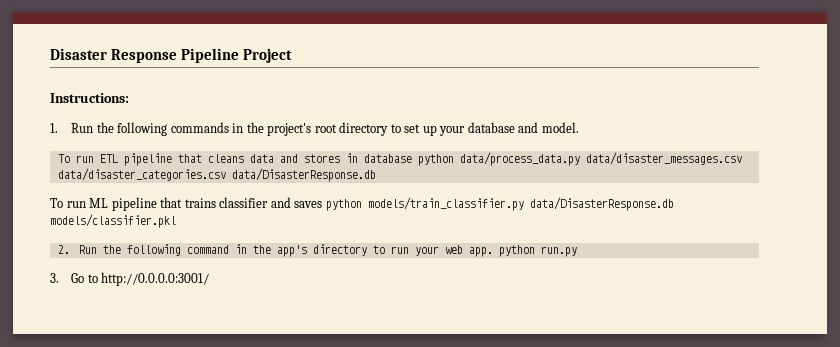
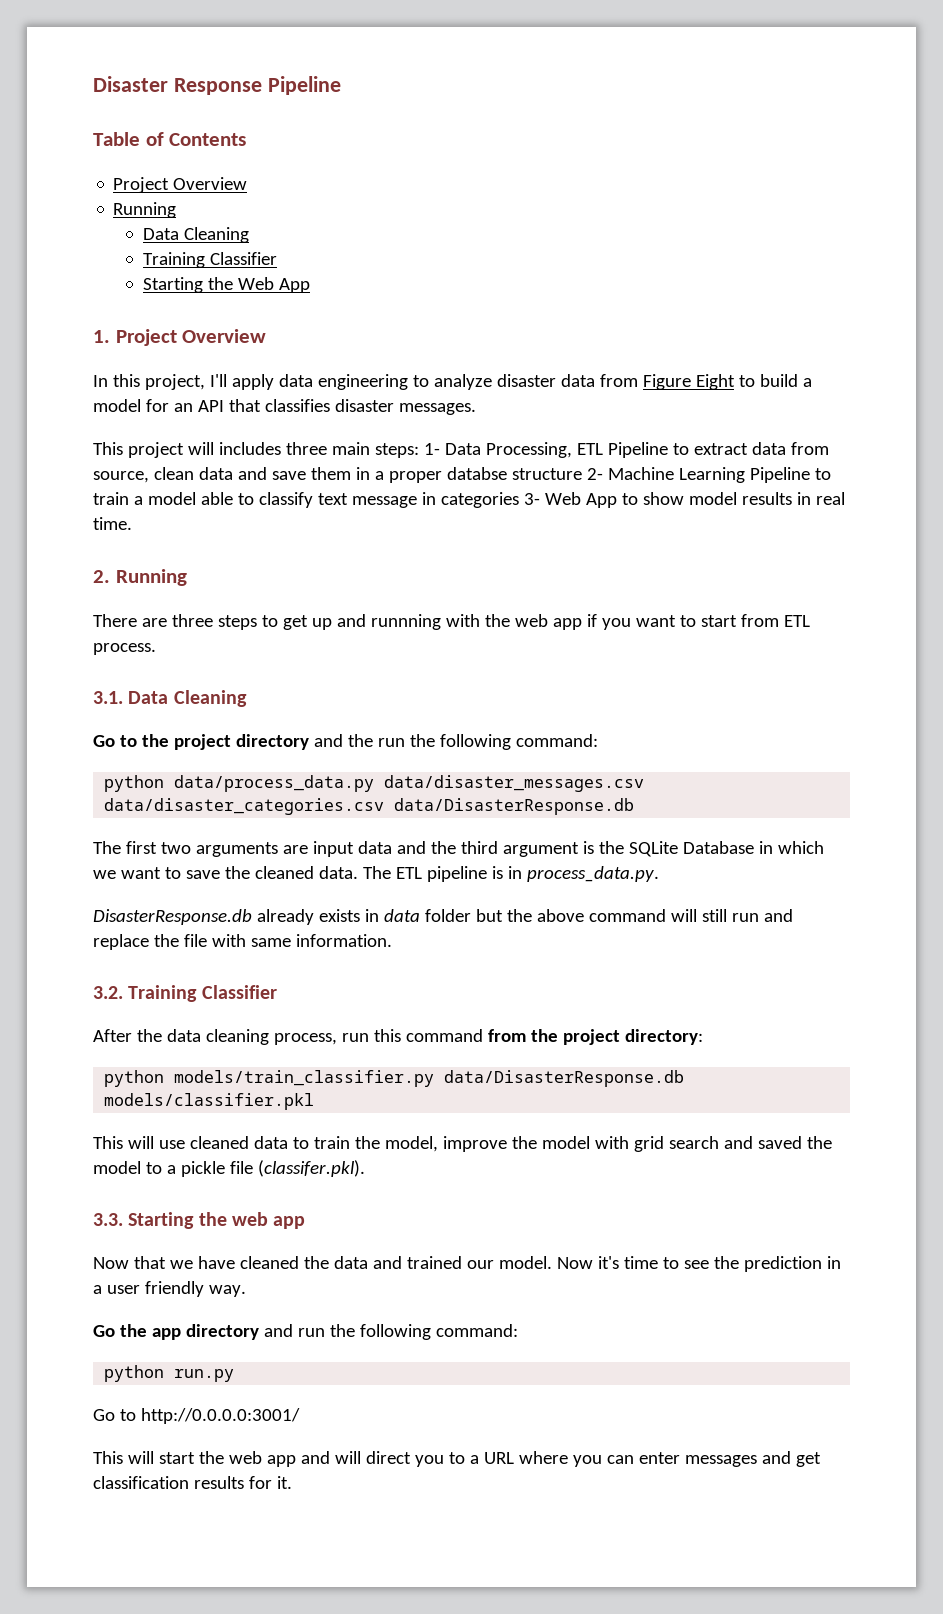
[243,48,293,63] [50,93,129,103] [50,122,579,136] [57,153,412,166] Project // Instructions: // 1. Run the following commands in the project's root directory to set up your database and model. // To run ETL pipeline that cleans data and stores in database -> [93,132,247,146] [113,177,248,193] [113,202,177,218] [142,227,249,243] [142,252,277,268] [142,277,310,293] [93,329,267,346] [93,374,812,390] [93,399,476,415] [93,442,829,458] [93,467,831,483] [93,492,845,508] [93,517,132,530] [93,569,187,586] [93,614,810,630] [93,643,156,655] [93,690,247,707] [93,734,598,750] // Table of Contents // Project Overview // Running // Data Cleaning // Training Classifier // Starting the Web App // 1. Project Overview // In this project, I'll apply data engineering to analyze disaster data from Figure Eight to build a model for an API that classifies disaster messages. // This project will includes three main steps: 1- Data Processing, ETL Pipeline to extract data from source, clean data and save them in a proper databse structure 2- Machine Learning Pipeline to train a model able to classify text message in categories 3- Web App to show model results in real time. // 2. Running // There are three steps to get up and runnning with the web app if you want to start from ETL process. // 3.1. Data Cleaning // Go to the project directory and the run the following command: //
[50,197,674,211] [50,214,176,228] [57,244,494,257] To run ML pipeline that trains classifier and saves python models/train_classifier.py data/DisasterResponse.db models/classifier.pkl // 2. Run the following command in the app's directory to run your web app. -> [93,841,824,857] [93,866,659,882] [93,909,793,925] [93,934,392,950] [93,985,277,1002] [93,1029,703,1045] [104,1070,685,1087] [104,1093,315,1110] [93,1136,832,1152] [93,1160,365,1177] [93,1212,306,1229] [93,1256,841,1272] [93,1281,246,1297] [93,1324,518,1340] The first two arguments are input data and the third argument is the SQLite Database in which we want to save the cleaned data. The ETL pipeline is in process_data.py. // DisasterResponse.db already exists in data folder but the above command will still run and replace the file with same information. // 3.2. Training Classifier // After the data cleaning process, run this command from the project directory: // python models/train_classifier.py data/DisasterResponse.db models/classifier.pkl // This will use cleaned data to train the model, improve the model with grid search and saved the model to a pickle file (classifer.pkl). // 3.3. Starting the web app // Now that we have cleaned the data and trained our model. Now it's time to see the prediction in a user friendly way. // Go the app directory and run the following command: //
[50,273,59,283] 3. -> (235, 1375) none
(210, 279) none -> [93,1451,821,1467] [93,1476,292,1489] // This will start the web app and will direct you to a URL where you can enter messages and get classification results for it.

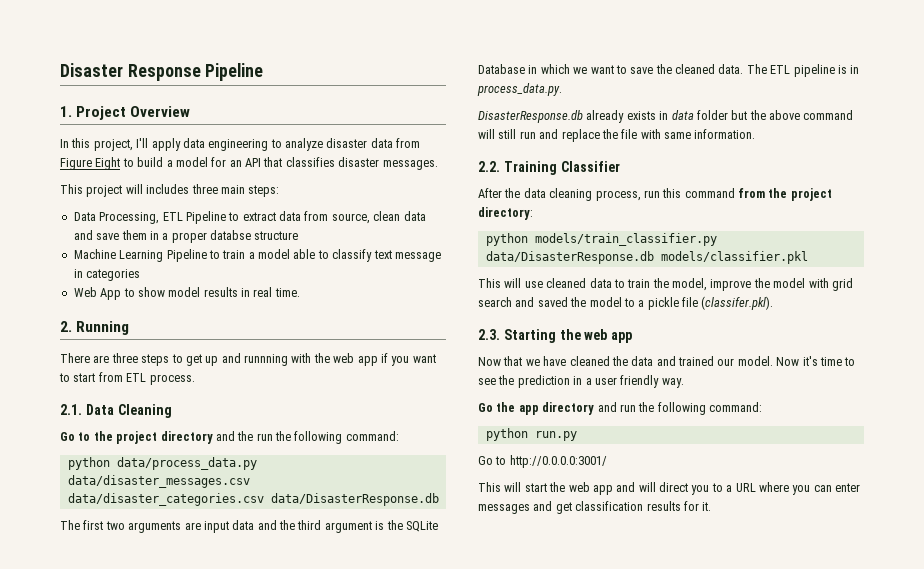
[93,132,247,146] [113,177,248,193] [113,202,177,218] [142,227,249,243] [142,252,277,268] [142,277,310,293] // Table of Contents // Project Overview // Running // Data Cleaning // Training Classifier // Starting the Web App -> (264, 72) none
[423,443,440,455] 1- -> (280, 191) //
[586,468,603,480] 2- -> (299, 235) //
[523,493,540,505] 3- -> (141, 275) //
[93,691,123,704] 3.1. -> [60,404,82,415] 2.1.
[93,986,123,999] 3.2. -> [478,161,500,172] 2.2.
[93,1213,123,1226] 3.3. -> [478,329,500,340] 2.3.

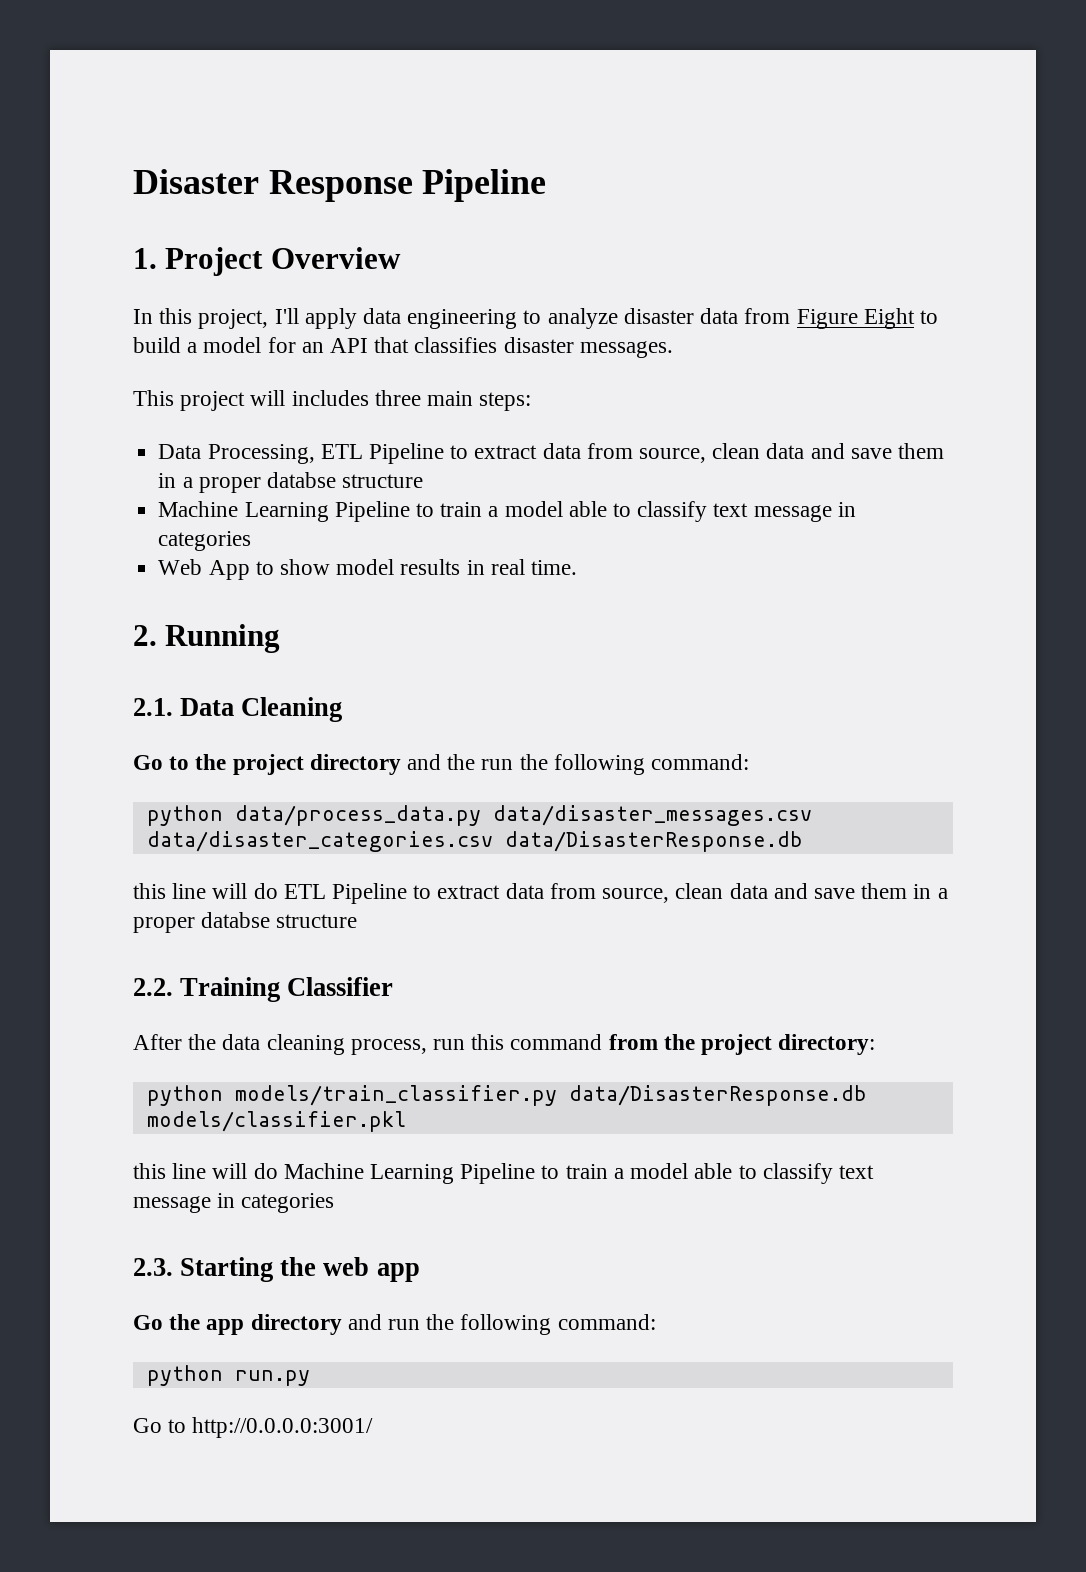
[60,353,436,366] [59,372,195,385] // There are three steps to get up and runnning with the web app if you want to start from ETL process. -> (281, 638) none
[60,520,438,533] [478,64,860,77] [477,83,562,96] [478,110,854,123] [478,129,756,142] The first two arguments are input data and the third argument is the SQLite Database in which we want to save the cleaned data. The ETL pipeline is in process_data.py. // DisasterResponse.db already exists in data folder but the above command will still run and replace the file with same information. -> [133,883,948,904] [133,912,358,933] this line will do ETL Pipeline to extract data from source, clean data and save them in a proper databse structure
[478,278,853,291] [478,296,774,310] This will use cleaned data to train the model, improve the model with grid search and saved the model to a pickle file (classifer.pkl). -> [133,1163,874,1184] [133,1193,335,1213] this line will do Machine Learning Pipeline to train a model able to classify text message in categories
[478,356,856,366] [478,375,684,388] // Now that we have cleaned the data and trained our model. Now it's time to see the prediction in a user friendly way. -> (420, 1272) none
[478,482,860,495] [478,501,712,514] // This will start the web app and will direct you to a URL where you can enter messages and get classification results for it. -> (374, 1427) none

